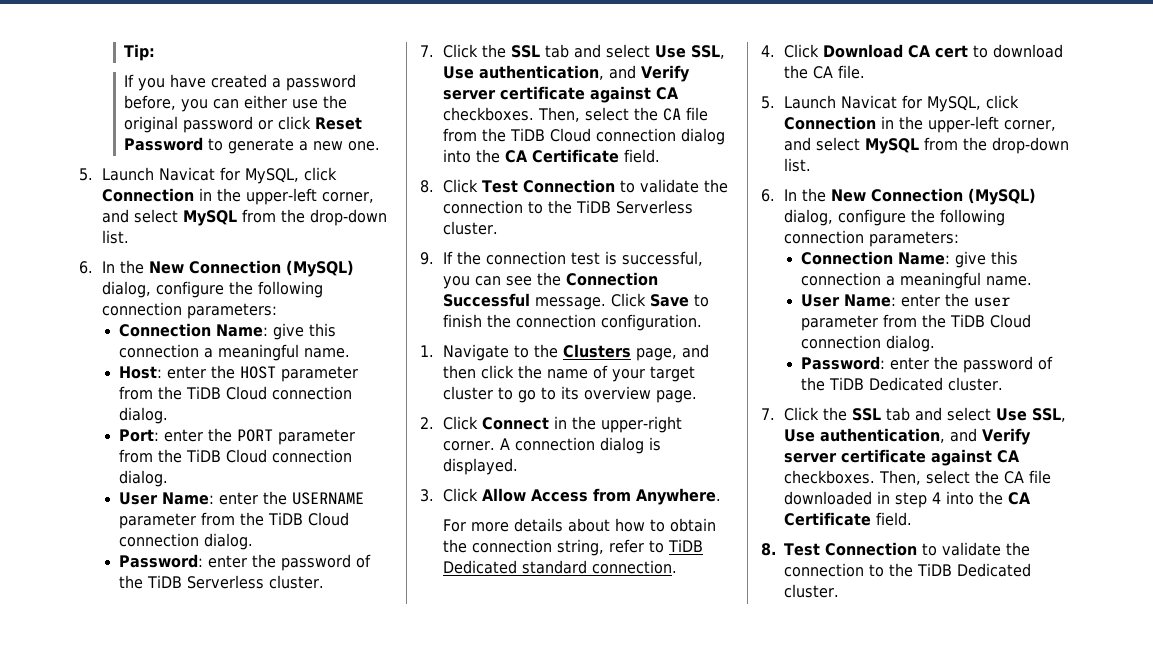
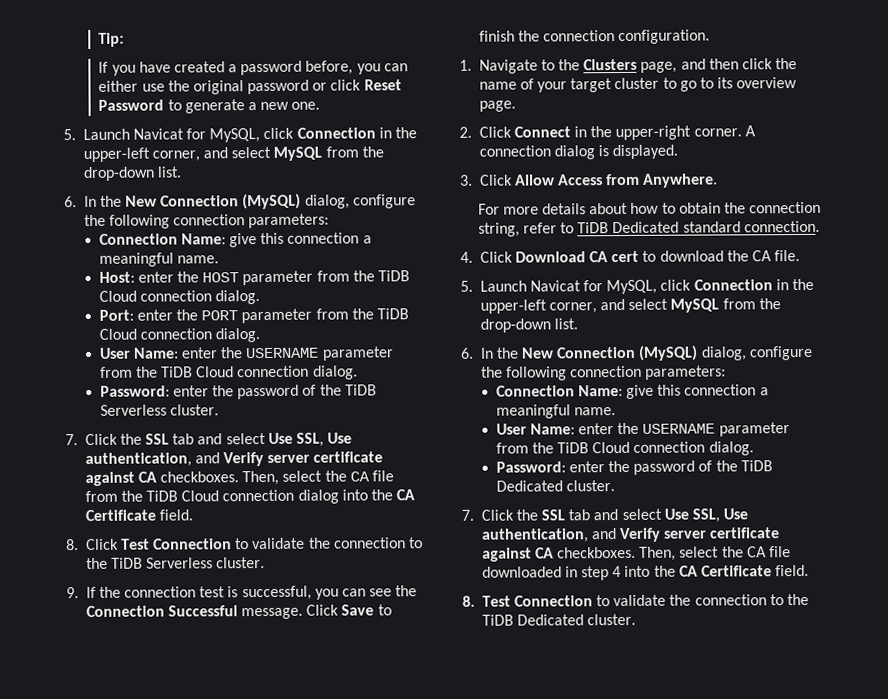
[974,297,1011,307] user -> [642,423,716,434] USERNAME

